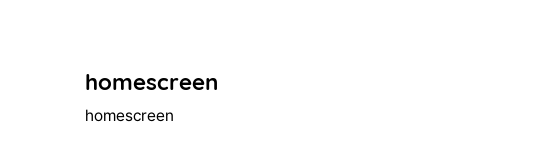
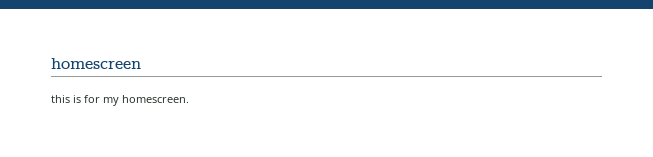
[85,109,174,122] homescreen -> [51,95,189,106] this is for my homescreen.

